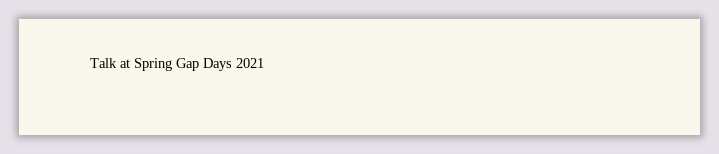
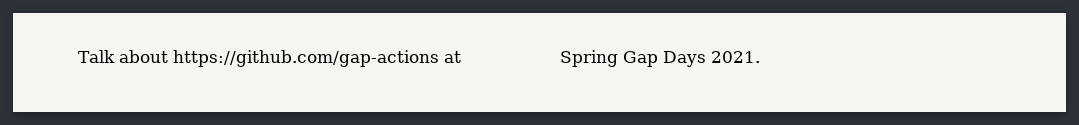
(117, 63) none -> [118,50,439,67] about https://github.com/gap-actions
[236,58,264,68] 2021 -> [711,51,760,63] 2021.

